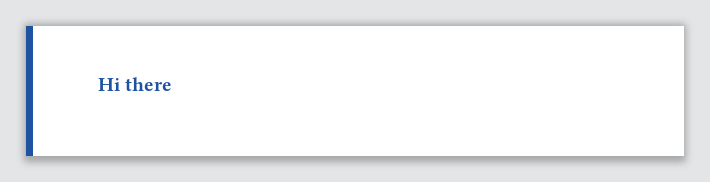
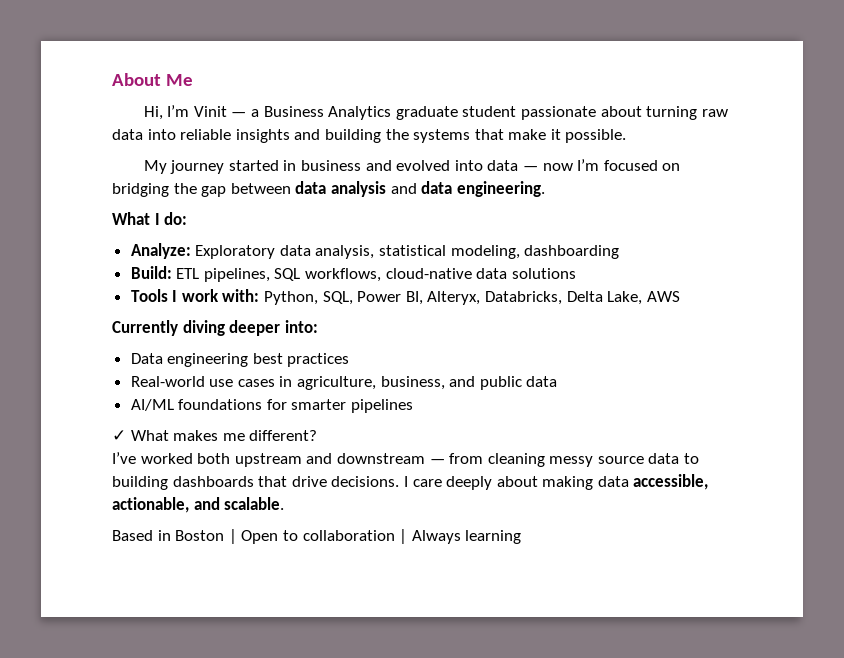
[98,77,173,91] Hi there -> [112,73,193,86] [143,105,728,120] [112,129,627,143] [143,159,681,174] [112,181,545,197] [112,212,188,225] [130,243,620,259] [130,266,576,282] [130,289,680,305] [112,320,318,336] [130,353,350,367] [130,376,558,390] [130,399,414,413] [112,430,318,441] [112,452,700,467] [112,474,709,490] [112,497,285,513] [112,529,522,544] About Me // Hi, I’m Vinit — a Business Analytics graduate student passionate about turning raw data into reliable insights and building the systems that make it possible. // My journey started in business and evolved into data — now I’m focused on bridging the gap between data analysis and data engineering. // What I do: // Analyze: Exploratory data analysis, statistical modeling, dashboarding // Build: ETL pipelines, SQL workflows, cloud-native data solutions // Tools I work with: Python, SQL, Power BI, Alteryx, Databricks, Delta Lake, AWS // Currently diving deeper into: // Data engineering best practices // Real-world use cases in agriculture, business, and public data // AI/ML foundations for smarter pipelines // ✓ What makes me different? // I’ve worked both upstream and downstream — from cleaning messy source data to building dashboards that drive decisions. I care deeply about making data accessible, actionable, and scalable. // Based in Boston | Open to collaboration | Always learning

